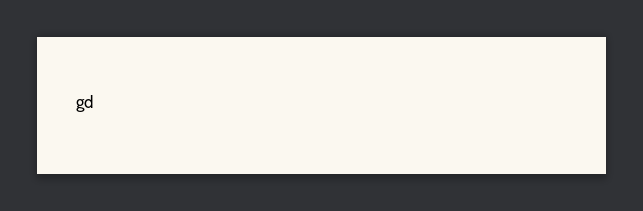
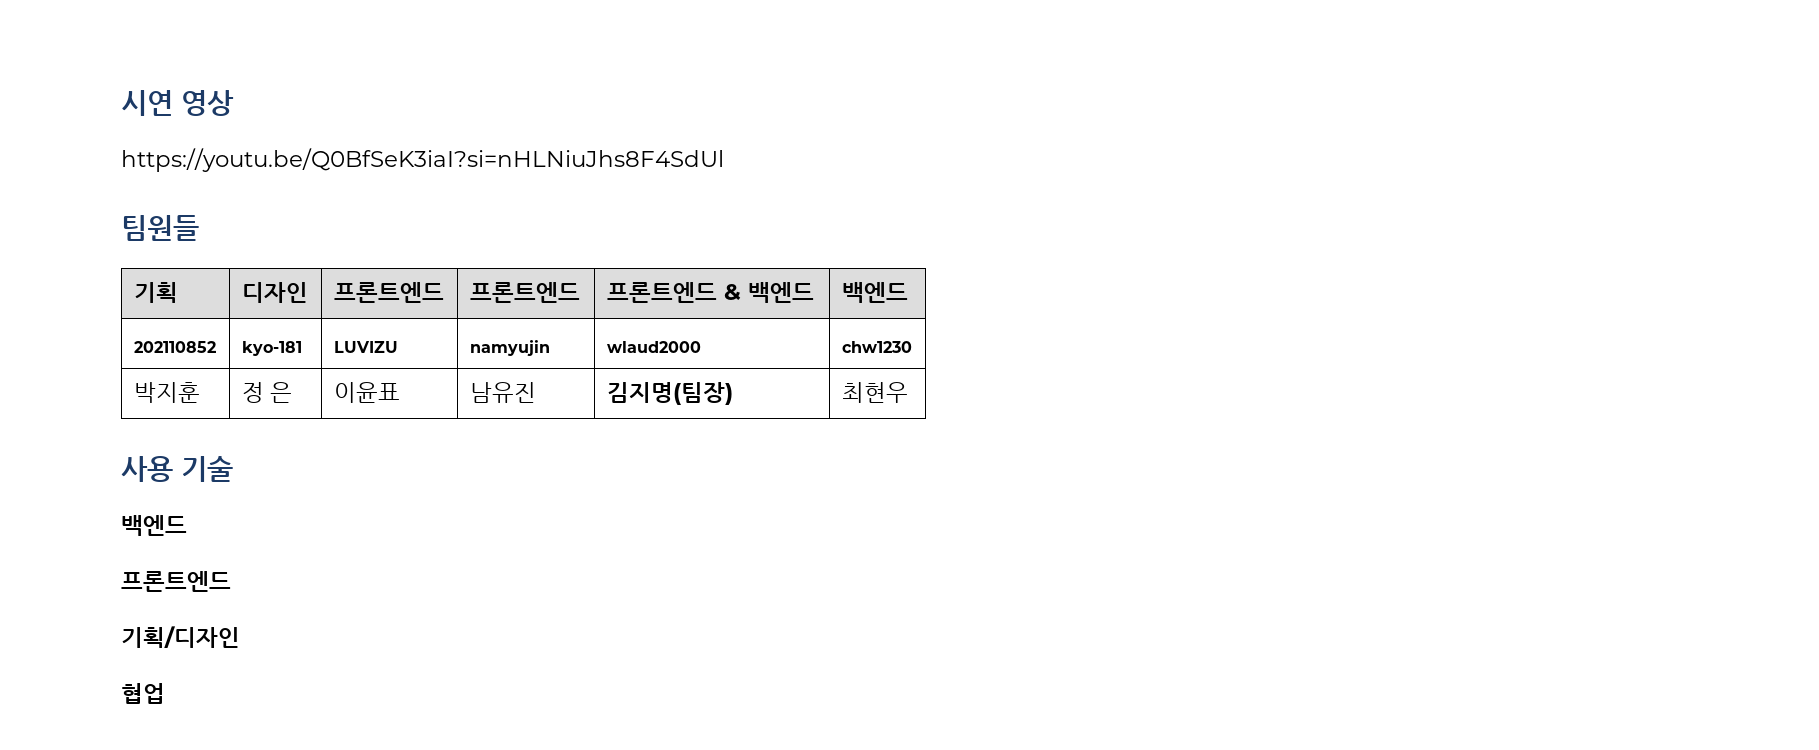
[76,95,93,112] gd -> [121,90,234,116] [121,148,724,172] [121,215,199,241] [133,282,178,303] [241,282,308,303] [333,282,444,303] [469,282,580,303] [606,282,814,303] [841,282,908,303] [133,341,216,353] [241,341,302,356] [333,341,398,353] [469,340,550,356] [606,341,701,353] [841,341,912,353] [133,382,200,403] [241,382,292,403] [333,382,400,403] [469,382,536,403] [606,382,733,405] [841,382,908,403] [121,456,233,482] [121,515,187,536] [121,571,231,592] [121,626,240,648] [121,683,165,704] 시연 영상 // https://youtu.be/Q0BfSeK3iaI?si=nHLNiuJhs8F4SdUl // 팀원들 // 기획 | 디자인 | 프론트엔드 | 프론트엔드 | 프론트엔드 & 백엔드 | 백엔드 // 202110852 | kyo-181 | LUVIZU | namyujin | wlaud2000 | chw1230 // 박지훈 | 정 은 | 이윤표 | 남유진 | 김지명(팀장) | 최현우 // 사용 기술 // 백엔드 // 프론트엔드 // 기획/디자인 // 협업

